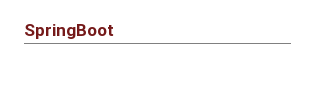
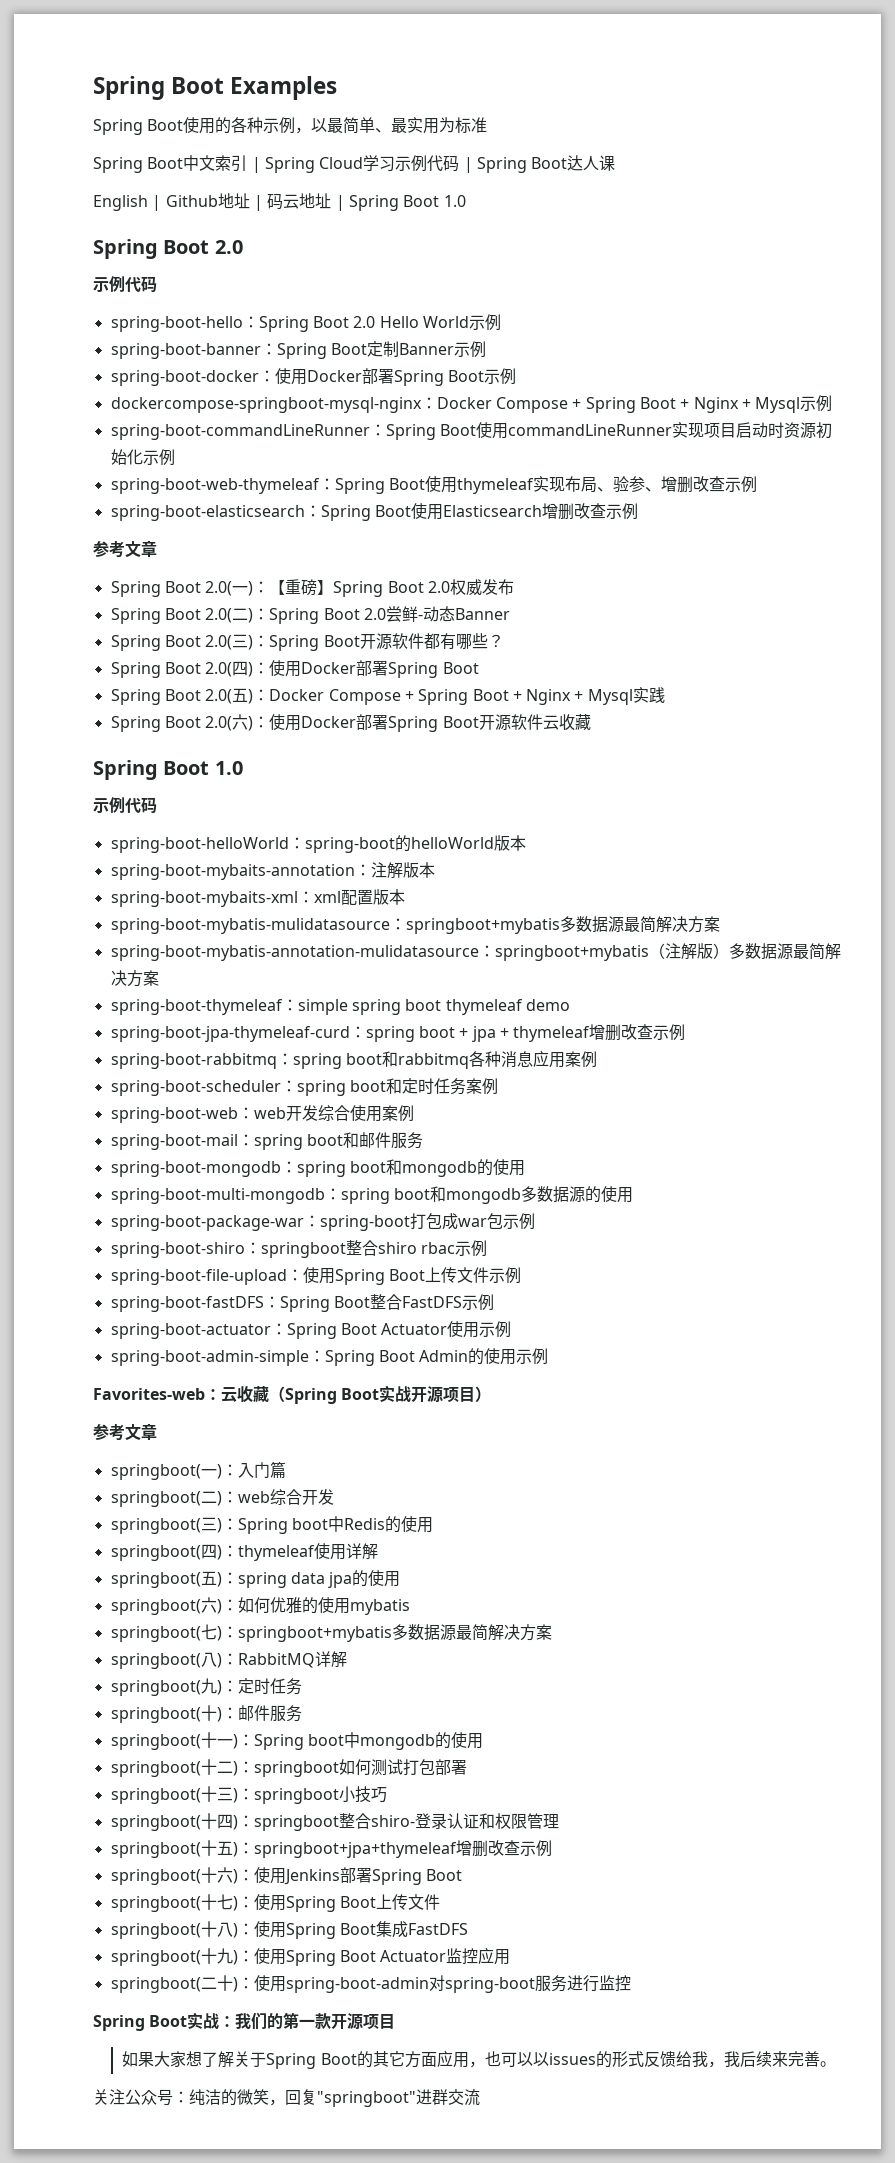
[24,24,114,39] SpringBoot -> [93,76,338,100] [93,117,488,135] [93,155,616,173] [93,193,466,211] [93,239,243,259] [93,276,157,293] [110,314,501,332] [110,341,486,359] [110,368,516,386] [110,395,833,413] [110,422,832,440] [110,449,175,466] [110,476,757,494] [110,503,638,521] [93,540,157,558] [110,579,514,597] [110,606,510,624] [110,633,504,651] [110,660,479,678] [110,687,665,705] [110,714,591,732] [93,760,243,780] [93,797,157,814] [110,835,526,853] [110,862,435,880] [110,889,405,907] [110,916,720,934] [110,943,841,961] [110,970,159,987] [110,999,570,1015] [110,1024,686,1042] [110,1050,597,1069] [110,1078,498,1096] [110,1105,414,1123] [110,1132,423,1150] [110,1159,525,1177] [110,1186,633,1204] [110,1213,535,1231] [110,1240,487,1258] [110,1267,521,1285] [110,1294,494,1312] [110,1321,512,1339] [110,1348,549,1366] [93,1385,492,1404] [93,1423,157,1441] [110,1461,286,1480] [110,1489,334,1507] [110,1516,433,1534] [110,1543,378,1561] [110,1570,401,1588] [110,1597,410,1615] [110,1624,552,1642] [110,1651,347,1669] [110,1678,302,1696] [110,1705,302,1723] [110,1732,483,1750] [110,1759,467,1777] [110,1786,387,1804] [110,1813,559,1831] [110,1840,552,1858] [110,1867,462,1885] [110,1894,440,1912] [110,1921,468,1939] [110,1947,511,1966] [110,1975,631,1993] [93,2012,396,2031] [122,2050,836,2069] [93,2089,480,2107] Spring Boot Examples // Spring Boot使用的各种示例，以最简单、最实用为标准 // Spring Boot中文索引 | Spring Cloud学习示例代码 | Spring Boot达人课 // English | Github地址 | 码云地址 | Spring Boot 1.0 // Spring Boot 2.0 // 示例代码 // spring-boot-hello：Spring Boot 2.0 Hello World示例 // spring-boot-banner：Spring Boot定制Banner示例 // spring-boot-docker：使用Docker部署Spring Boot示例 // dockercompose-springboot-mysql-nginx：Docker Compose + Spring Boot + Nginx + Mysql示例 // spring-boot-commandLineRunner：Spring Boot使用commandLineRunner实现项目启动时资源初始化示例 // spring-boot-web-thymeleaf：Spring Boot使用thymeleaf实现布局、验参、增删改查示例 // spring-boot-elasticsearch：Spring Boot使用Elasticsearch增删改查示例 // 参考文章 // Spring Boot 2.0(一)：【重磅】Spring Boot 2.0权威发布 // Spring Boot 2.0(二)：Spring Boot 2.0尝鲜-动态Banner // Spring Boot 2.0(三)：Spring Boot开源软件都有哪些？ // Spring Boot 2.0(四)：使用Docker部署Spring Boot // Spring Boot 2.0(五)：Docker Compose + Spring Boot + Nginx + Mysql实践 // Spring Boot 2.0(六)：使用Docker部署Spring Boot开源软件云收藏 // Spring Boot 1.0 // 示例代码 // spring-boot-helloWorld：spring-boot的helloWorld版本 // spring-boot-mybaits-annotation：注解版本 // spring-boot-mybaits-xml：xml配置版本 // spring-boot-mybatis-mulidatasource：springboot+mybatis多数据源最简解决方案 // spring-boot-mybatis-annotation-mulidatasource：springboot+mybatis（注解版）多数据源最简解决方案 // spring-boot-thymeleaf：simple spring boot thymeleaf demo // spring-boot-jpa-thymeleaf-curd：spring boot + jpa + thymeleaf增删改查示例 // spring-boot-rabbitmq：spring boot和rabbitmq各种消息应用案例 // spring-boot-scheduler：spring boot和定时任务案例 // spring-boot-web：web开发综合使用案例 // spring-boot-mail：spring boot和邮件服务 // spring-boot-mongodb：spring boot和mongodb的使用 // spring-boot-multi-mongodb：spring boot和mongodb多数据源的使用 // spring-boot-package-war：spring-boot打包成war包示例 // spring-boot-shiro：springboot整合shiro rbac示例 // spring-boot-file-upload：使用Spring Boot上传文件示例 // spring-boot-fastDFS：Spring Boot整合FastDFS示例 // spring-boot-actuator：Spring Boot Actuator使用示例 // spring-boot-admin-simple：Spring Boot Admin的使用示例 // Favorites-web：云收藏（Spring Boot实战开源项目） // 参考文章 // springboot(一)：入门篇 // springboot(二)：web综合开发 // springboot(三)：Spring boot中Redis的使用 // springboot(四)：thymeleaf使用详解 // springboot(五)：spring data jpa的使用 // springboot(六)：如何优雅的使用mybatis // springboot(七)：springboot+mybatis多数据源最简解决方案 // springboot(八)：RabbitMQ详解 // springboot(九)：定时任务 // springboot(十)：邮件服务 // springboot(十一)：Spring boot中mongodb的使用 // springboot(十二)：springboot如何测试打包部署 // springboot(十三)：springboot小技巧 // springboot(十四)：springboot整合shiro-登录认证和权限管理 // springboot(十五)：springboot+jpa+thymeleaf增删改查示例 // springboot(十六)：使用Jenkins部署Spring Boot // springboot(十七)：使用Spring Boot上传文件 // springboot(十八)：使用Spring Boot集成FastDFS // springboot(十九)：使用Spring Boot Actuator监控应用 // springboot(二十)：使用spring-boot-admin对spring-boot服务进行监控 // Spring Boot实战：我们的第一款开源项目 // 如果大家想了解关于Spring Boot的其它方面应用，也可以以issues的形式反馈给我，我后续来完善。 // 关注公众号：纯洁的微笑，回复"springboot"进群交流

